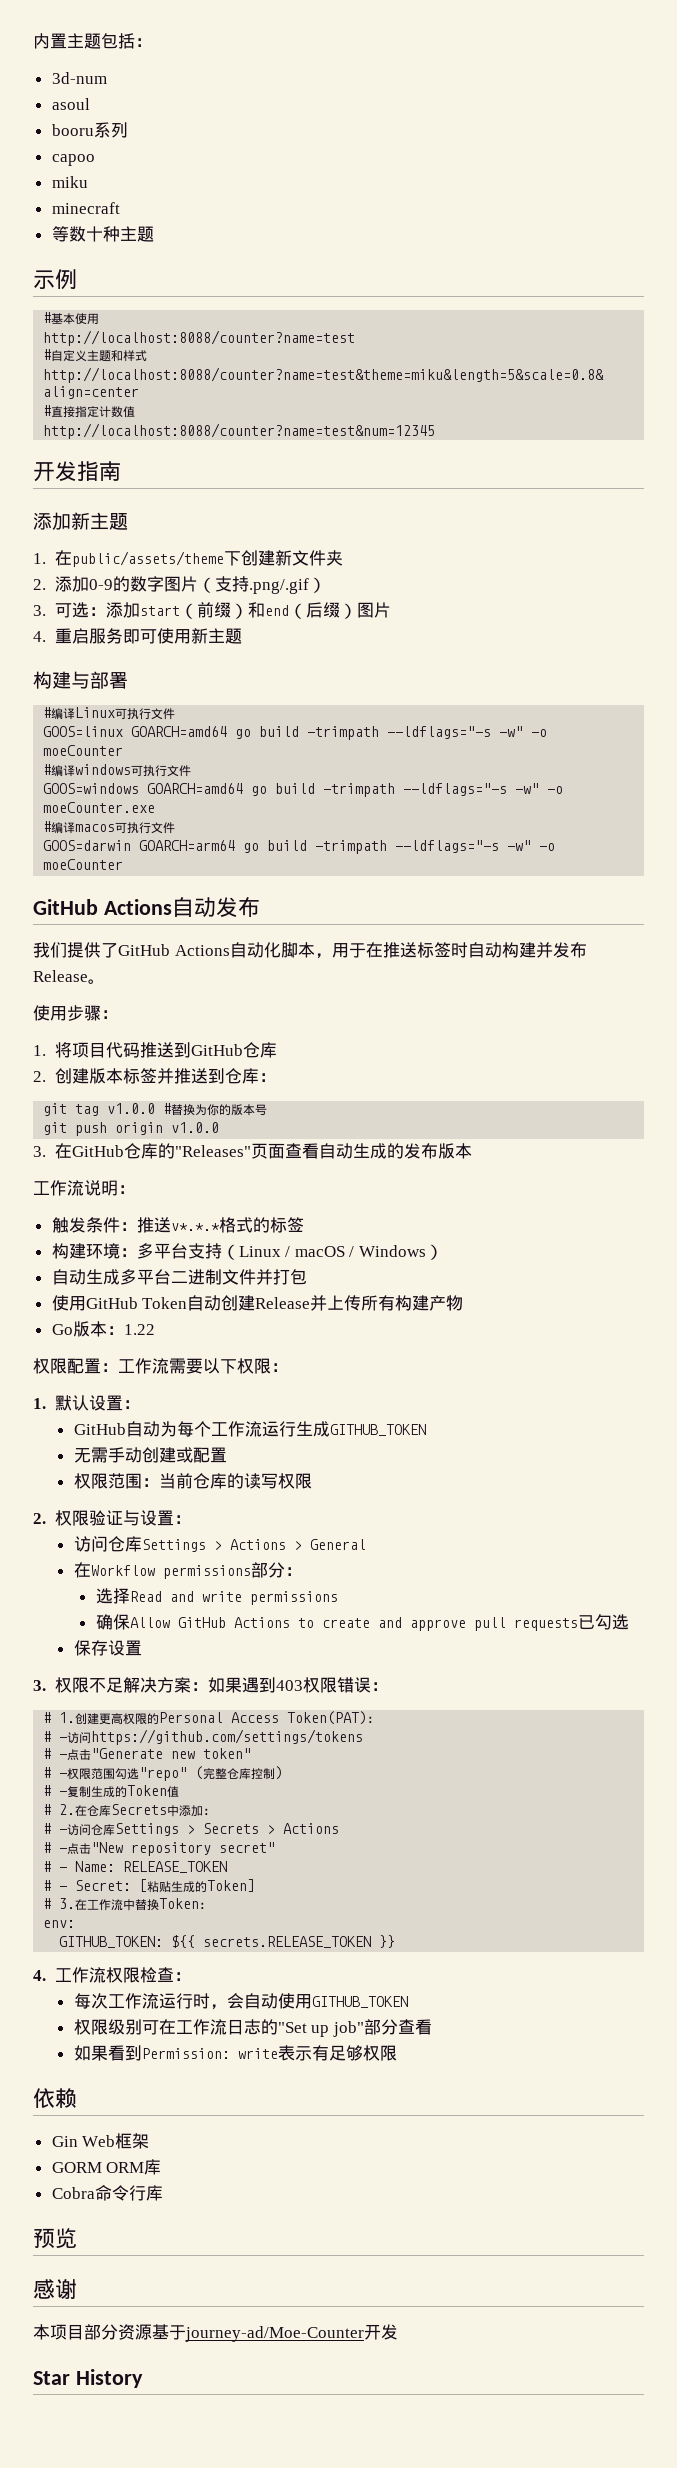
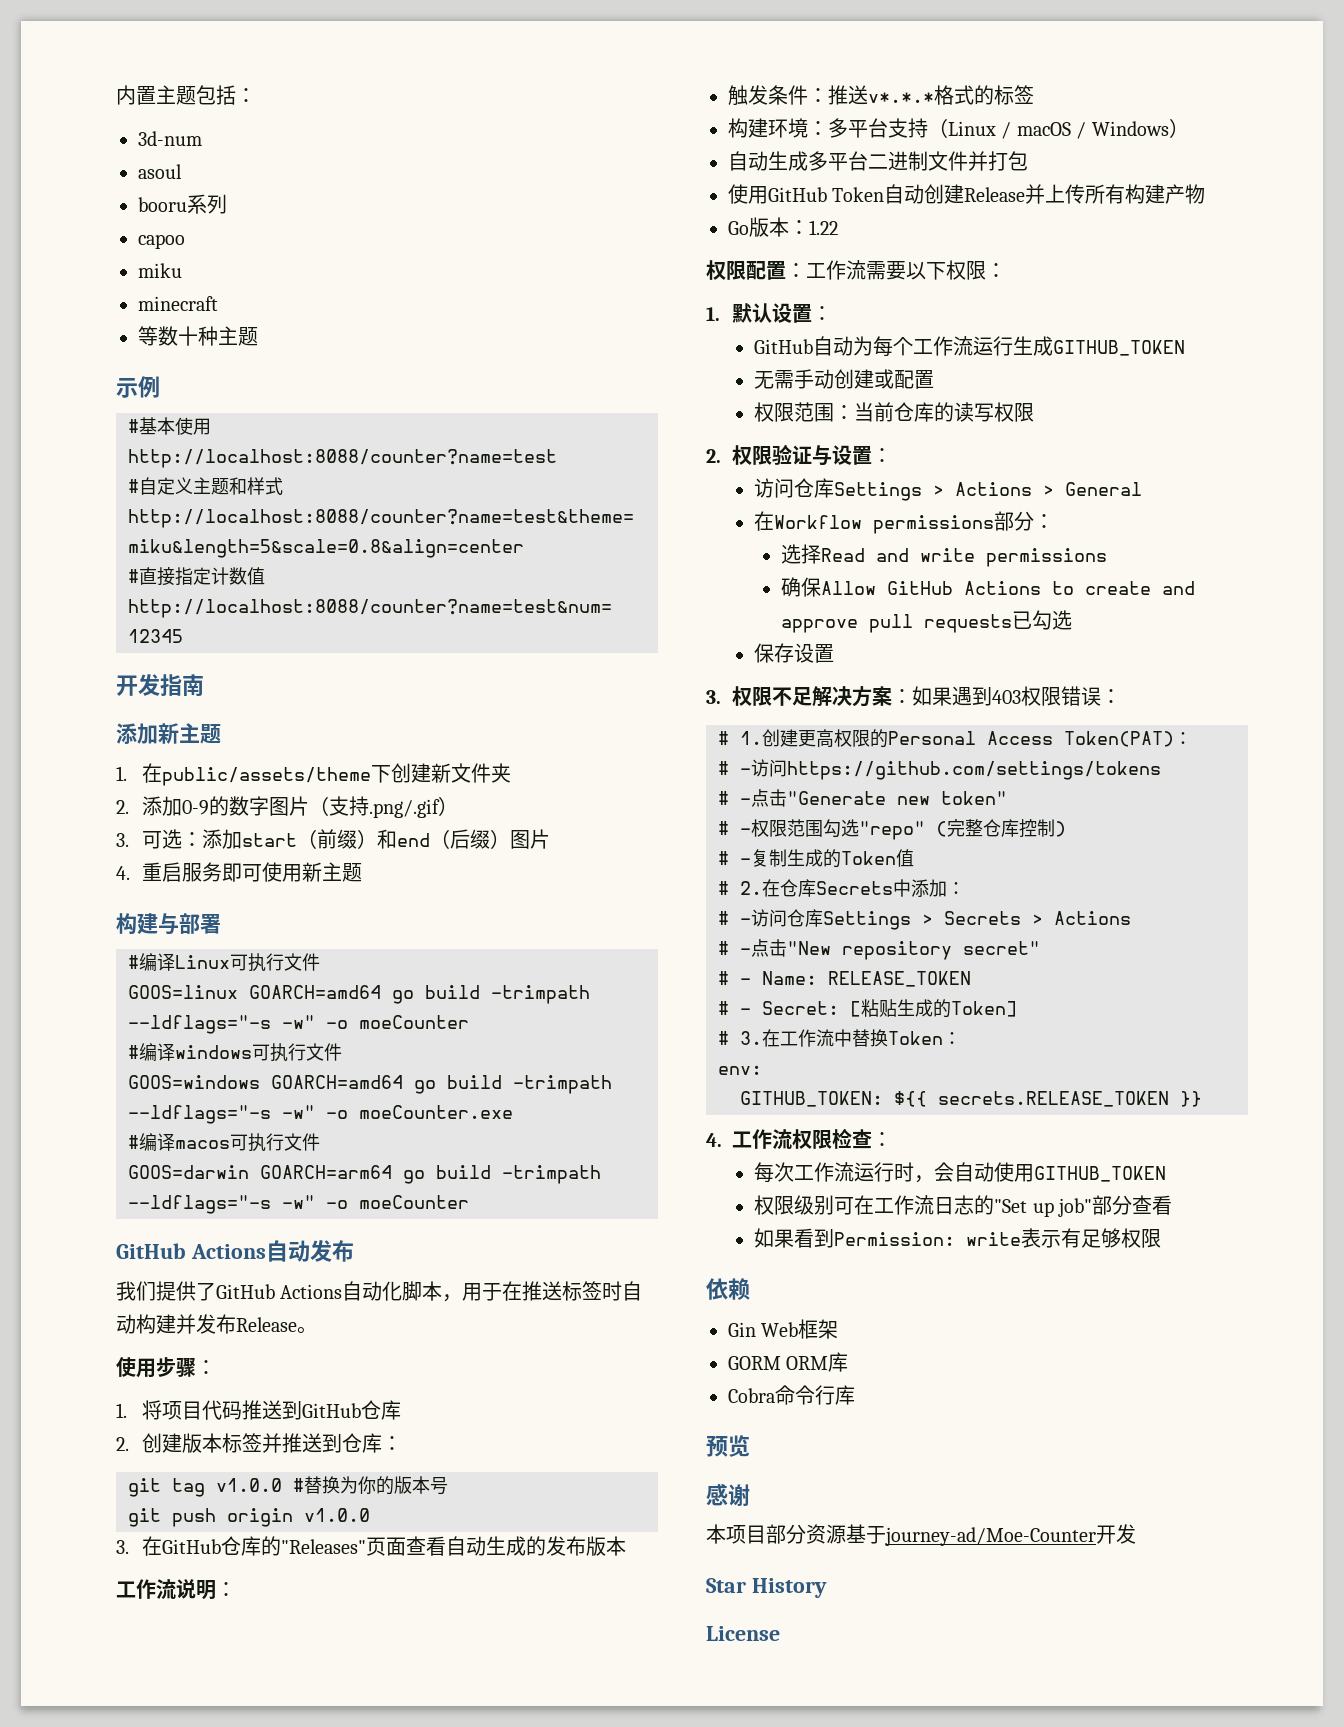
(143, 2378) none -> [706,1626,780,1641] // License

